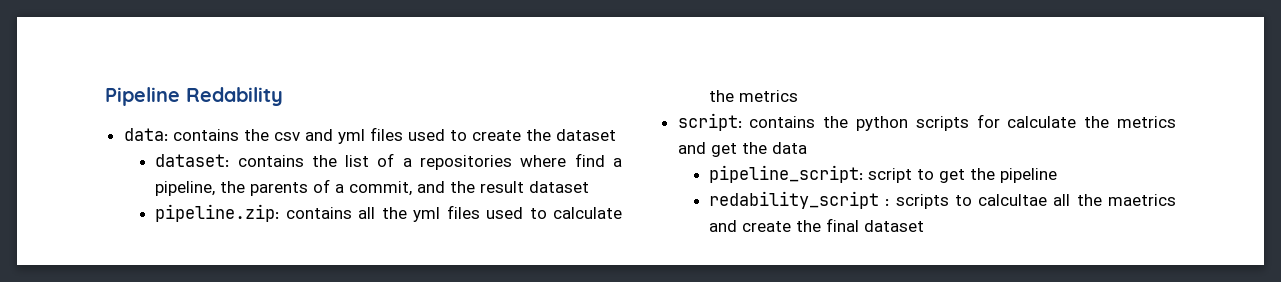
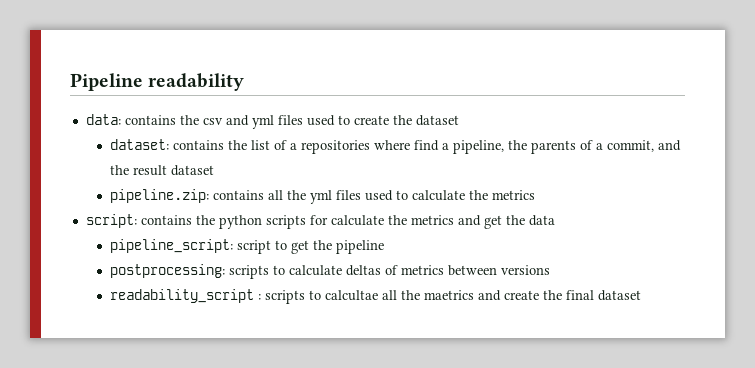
[186,87,283,106] Redability -> [148,73,245,91] readability
[709,191,880,209] redability_script -> [110,264,551,279] [110,289,255,303] postprocessing: scripts to calculate deltas of metrics between versions // readability_script

